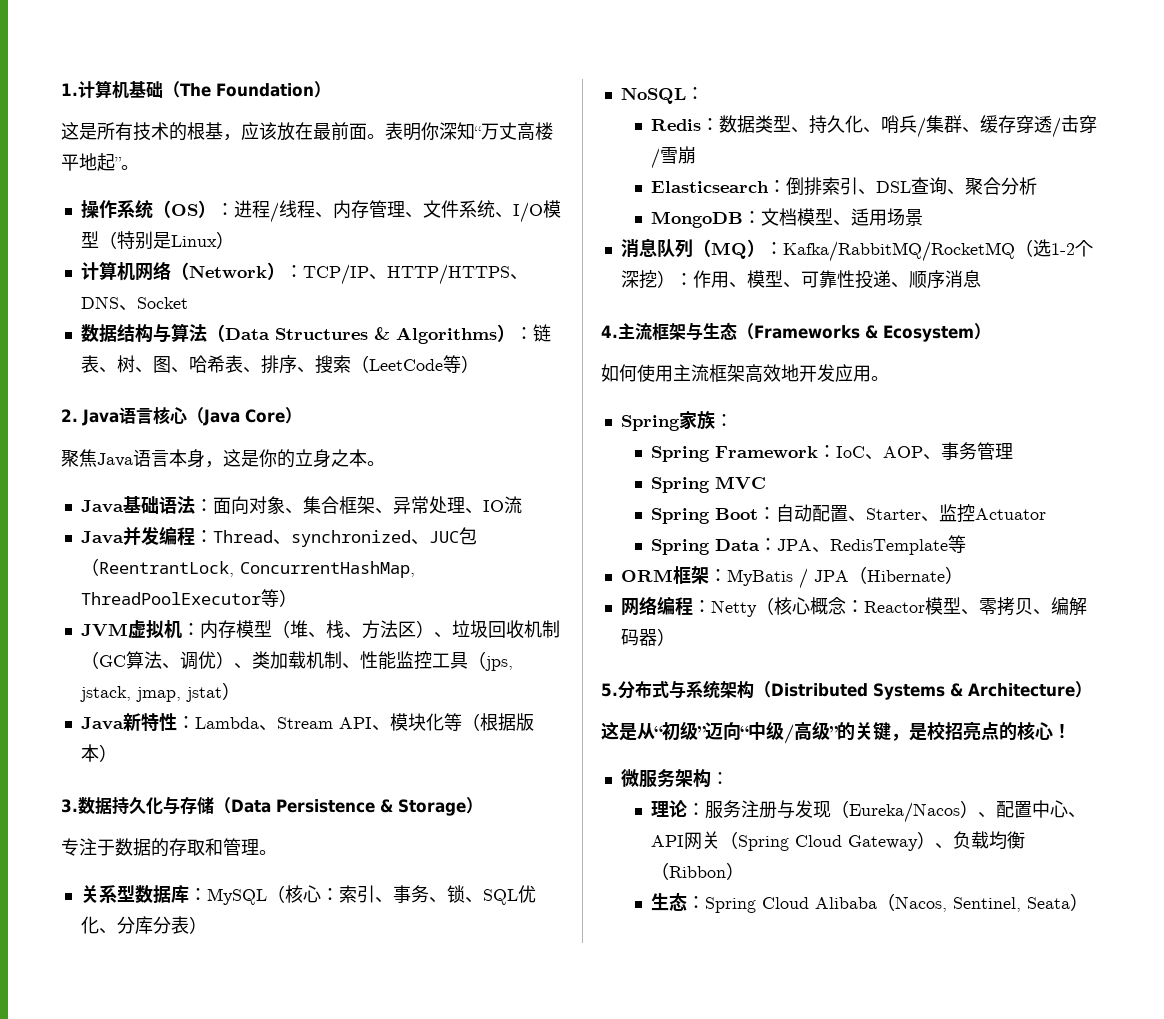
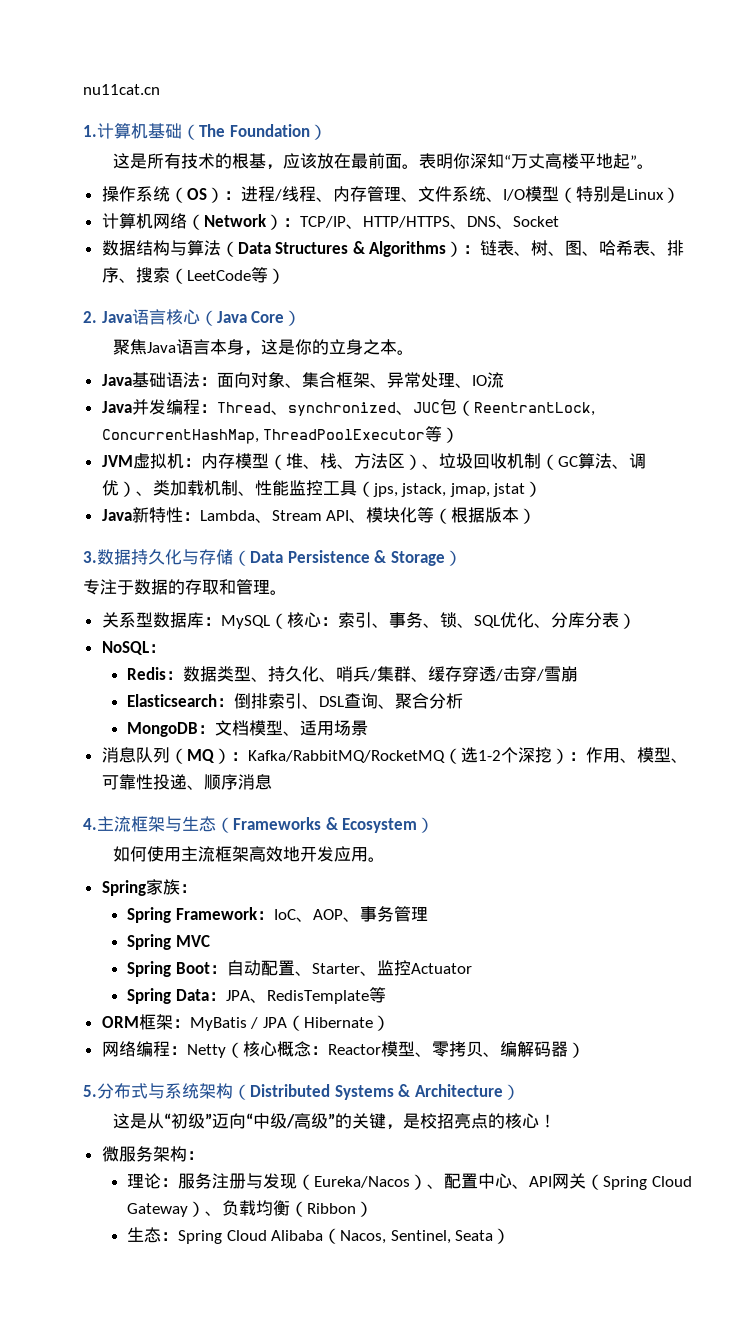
(61, 89) none -> [83,84,160,95] nu11cat.cn //

